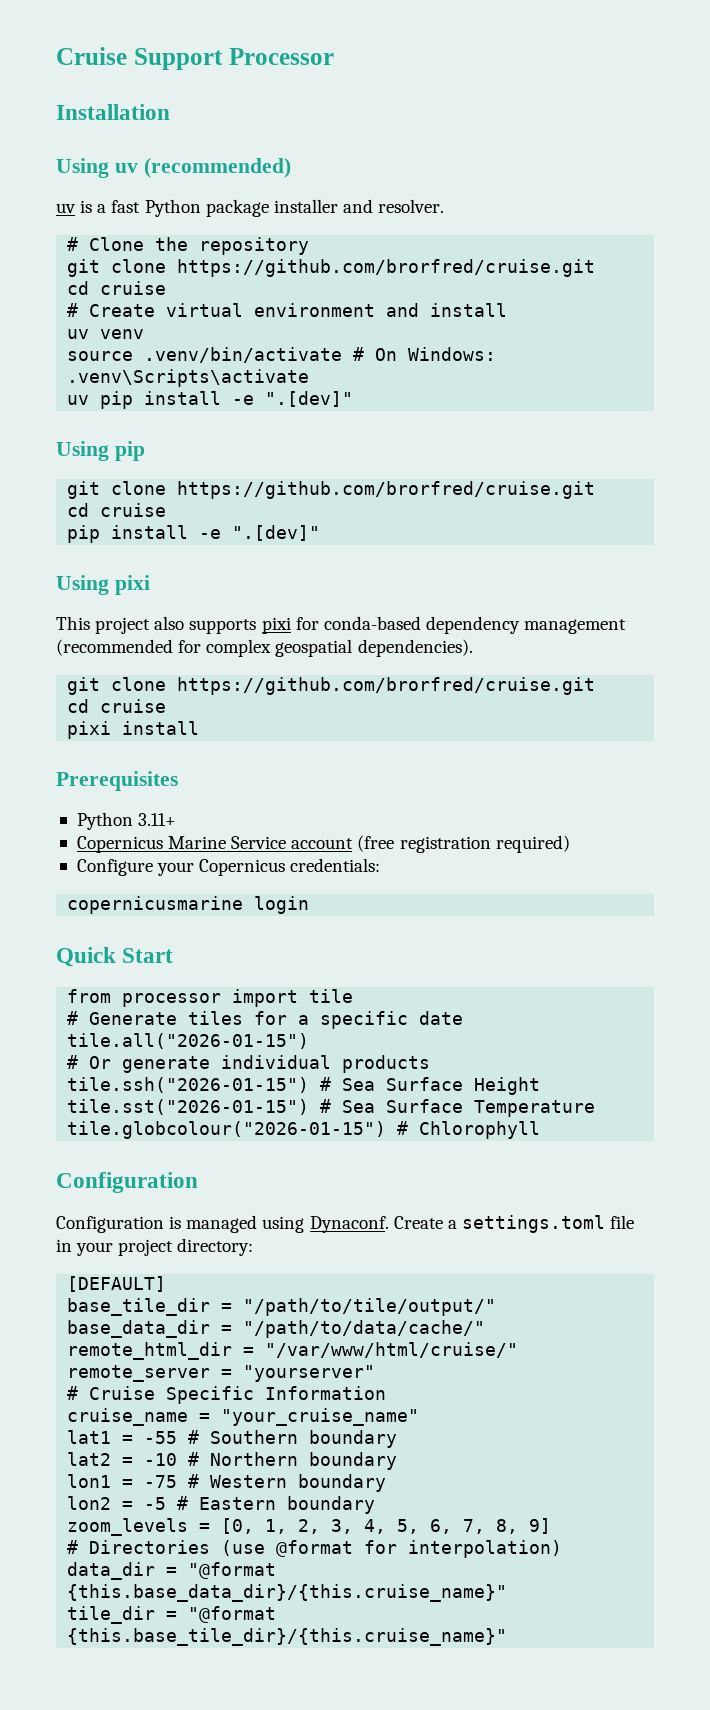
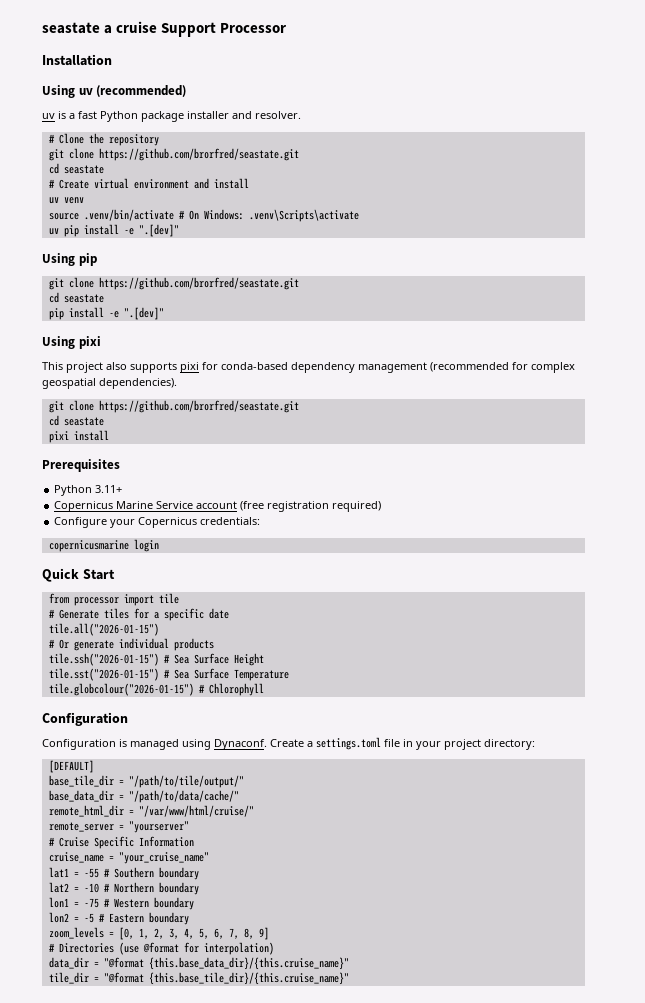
[56,47,127,65] Cruise -> [42,21,158,34] seastate a cruise
[177,259,596,277] [67,281,167,295] https://github.com/brorfred/cruise.git // cd cruise -> [98,148,299,161] [48,163,104,174] https://github.com/brorfred/seastate.git // cd seastate
[177,481,596,499] [67,503,167,517] https://github.com/brorfred/cruise.git // cd cruise -> [98,277,299,290] [48,292,104,303] https://github.com/brorfred/seastate.git // cd seastate
[177,677,596,695] [67,699,167,713] https://github.com/brorfred/cruise.git // cd cruise -> [98,400,299,413] [48,415,104,426] https://github.com/brorfred/seastate.git // cd seastate

